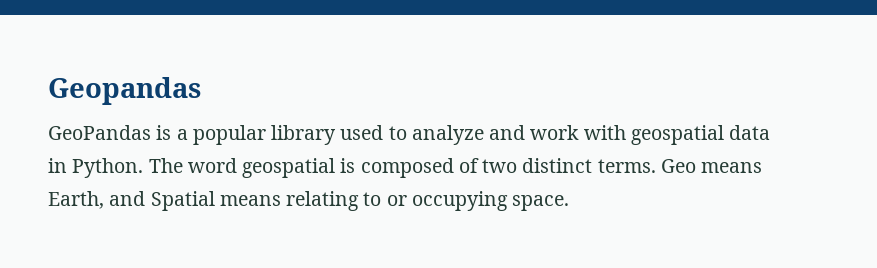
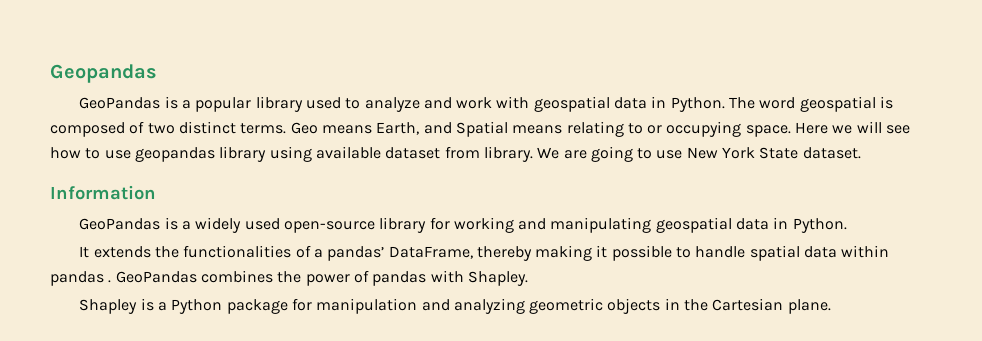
(570, 203) none -> [795,121,911,134] [50,146,861,162] [50,185,156,200] [79,217,847,233] [79,245,890,261] [50,270,528,286] [79,298,831,314] Here we will see how to use geopandas library using available dataset from library. We are going to use New York State dataset. // Information // GeoPandas is a widely used open-source library for working and manipulating geospatial data in Python. // It extends the functionalities of a pandas’ DataFrame, thereby making it possible to handle spatial data within pandas . GeoPandas combines the power of pandas with Shapley. // Shapley is a Python package for manipulation and analyzing geometric objects in the Cartesian plane.

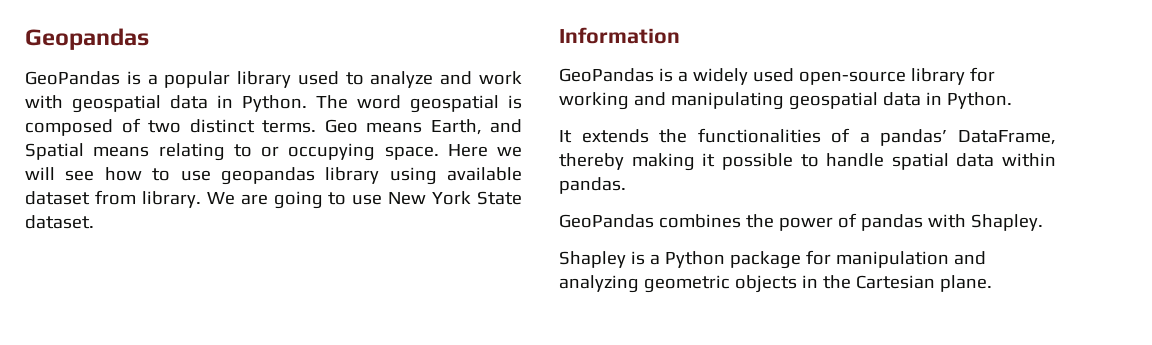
[50,271,112,286] pandas . -> [559,177,626,194] pandas. //

